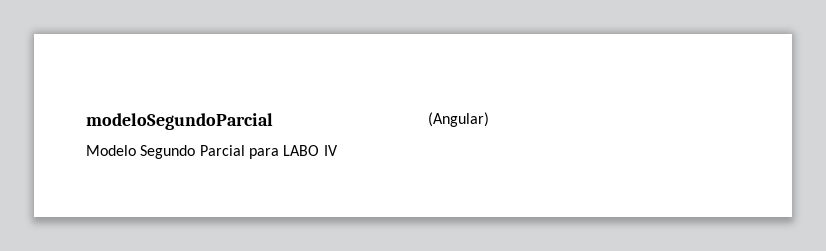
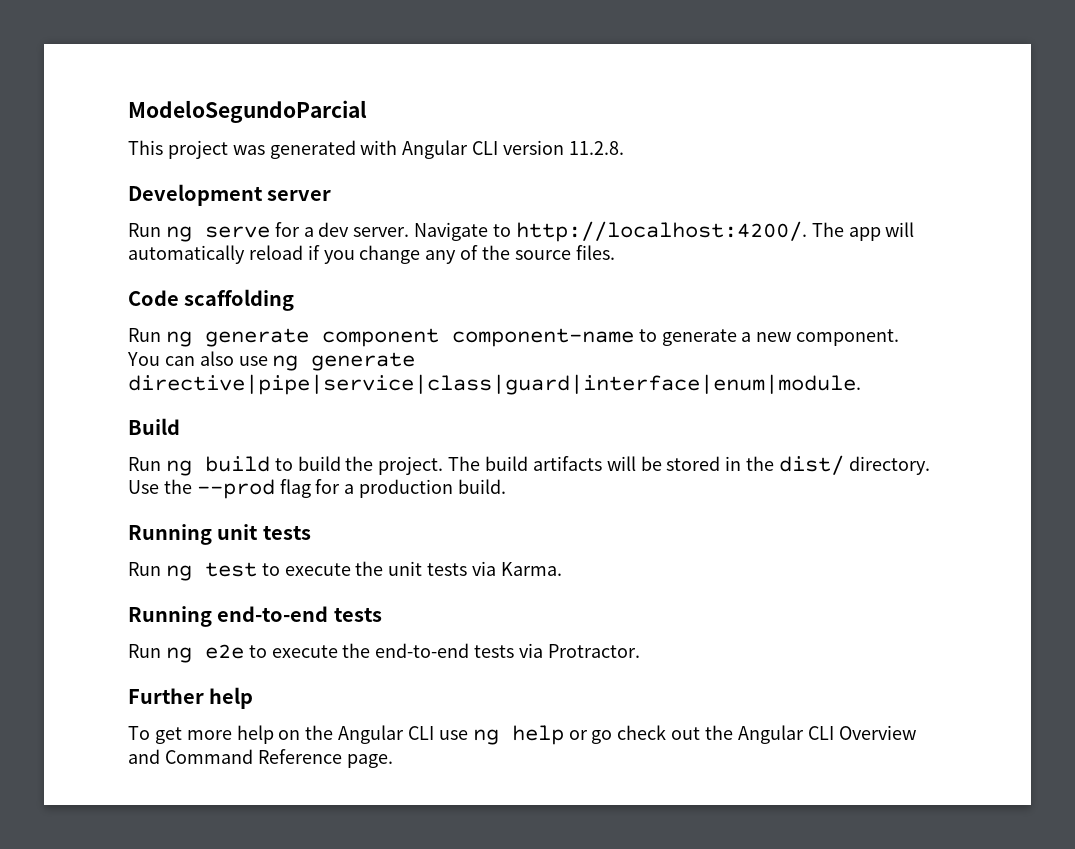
[86,113,273,130] [86,145,338,159] [428,112,489,127] modeloSegundoParcial // Modelo Segundo Parcial para LABO IV (Angular) -> [128,100,367,123] [128,140,624,159] [128,184,332,206] [128,221,915,242] [128,245,615,264] [128,289,295,311] [128,328,900,347] [127,351,416,371] [128,374,861,395] [128,418,180,435] [128,455,930,476] [128,479,507,499] [128,524,311,545] [128,561,562,581] [128,606,382,627] [128,643,640,663] [128,687,254,709] [128,725,916,745] [128,749,393,768] ModeloSegundoParcial // This project was generated with Angular CLI version 11.2.8. // Development server // Run ng serve for a dev server. Navigate to http://localhost:4200/. The app will automatically reload if you change any of the source files. // Code scaffolding // Run ng generate component component-name to generate a new component. You can also use ng generate directive|pipe|service|class|guard|interface|enum|module. // Build // Run ng build to build the project. The build artifacts will be stored in the dist/ directory. Use the --prod flag for a production build. // Running unit tests // Run ng test to execute the unit tests via Karma. // Running end-to-end tests // Run ng e2e to execute the end-to-end tests via Protractor. // Further help // To get more help on the Angular CLI use ng help or go check out the Angular CLI Overview and Command Reference page.

